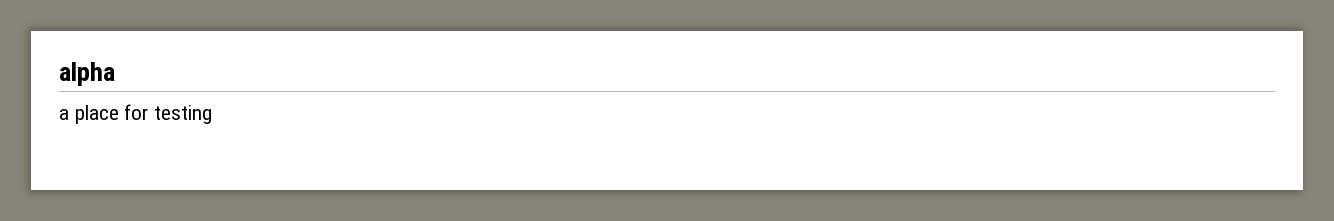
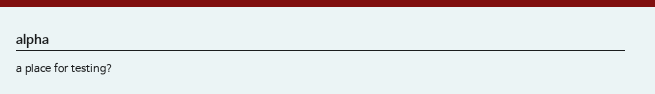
[154,105,213,124] testing -> [70,64,113,75] testing?

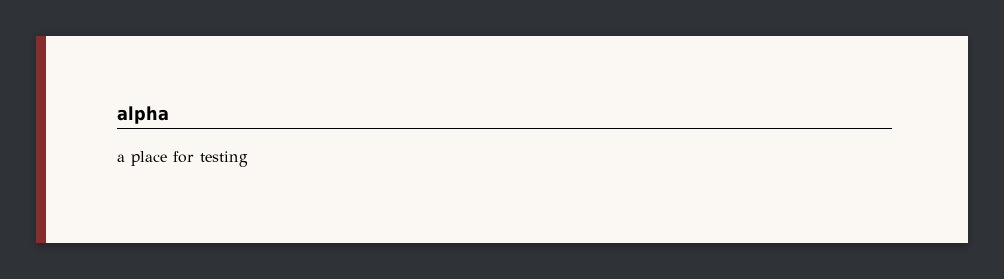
[70,64,113,75] testing? -> [200,151,248,167] testing

